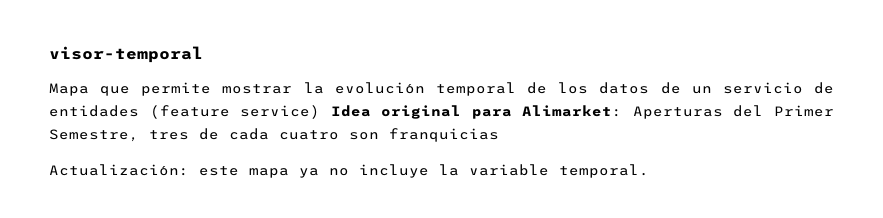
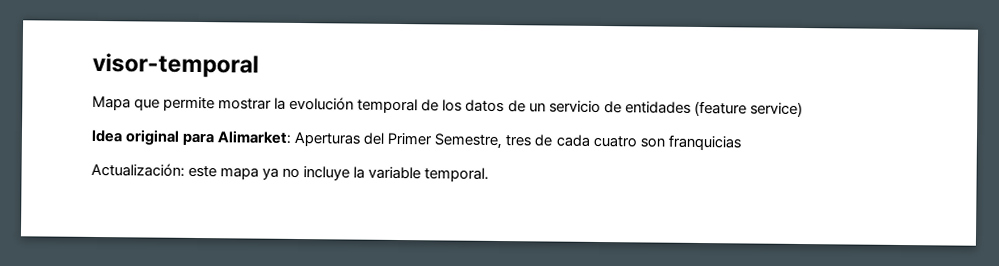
(321, 112) none -> (803, 109) //

